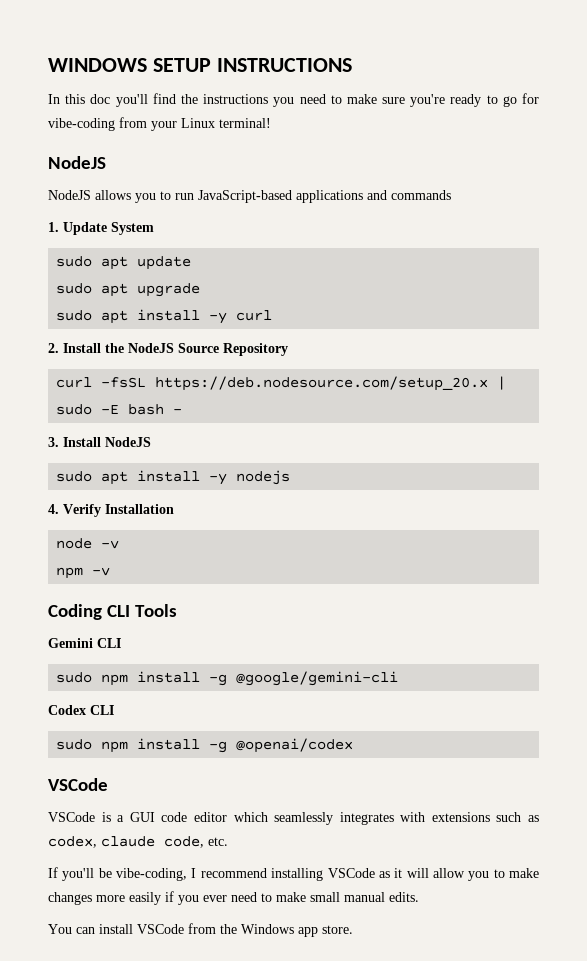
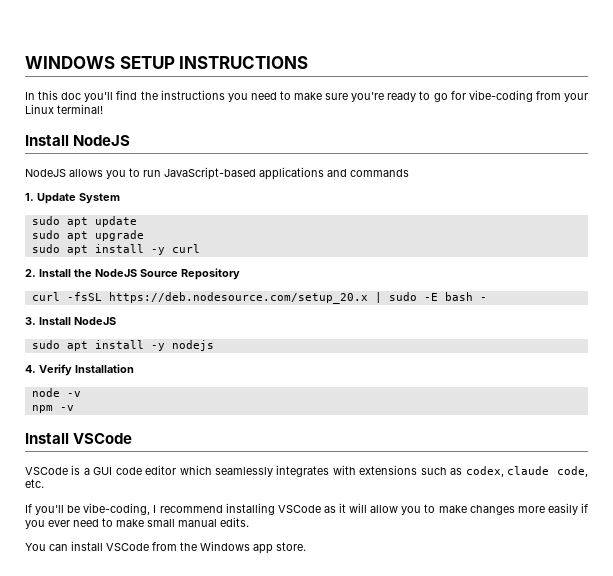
(271, 123) none -> [25,135,69,146] Install
[48,604,178,620] [48,638,121,648] [56,671,399,686] [48,705,114,715] [56,738,354,753] Coding CLI Tools // Gemini CLI // sudo npm install -g @google/gemini-cli // Codex CLI // sudo npm install -g @openai/codex // -> [25,433,69,444] Install

